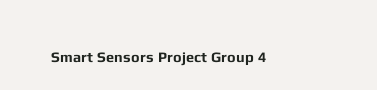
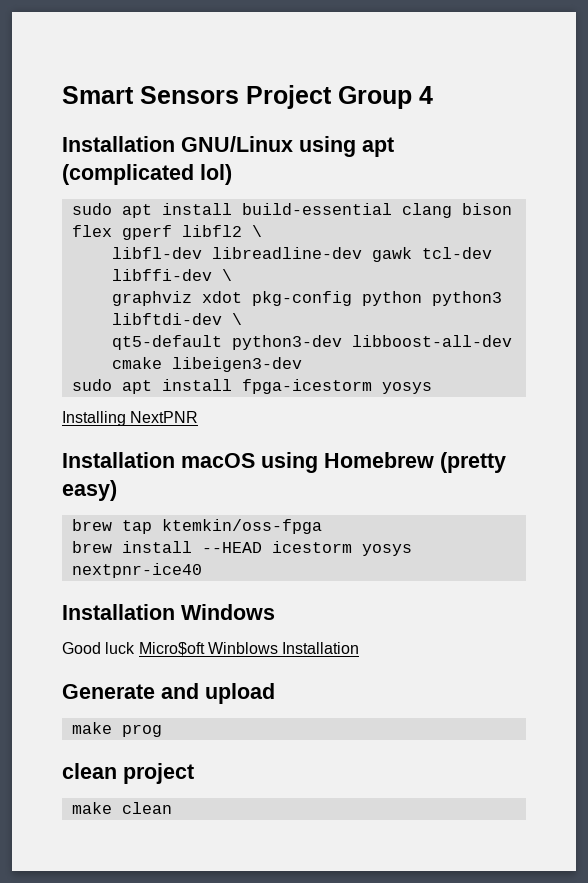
(266, 57) none -> [62,136,394,157] [62,164,232,185] [71,203,512,218] [71,225,262,240] [111,247,492,262] [111,269,232,281] [111,291,502,306] [111,313,242,325] [111,335,512,350] [111,357,302,372] [71,379,432,394] [62,411,199,426] [62,452,506,473] [62,480,117,501] [71,519,322,534] [71,541,412,556] [71,563,202,578] [62,604,275,620] [62,642,360,656] [62,683,275,704] [71,722,162,737] [62,763,194,784] [71,802,172,814] // Installation GNU/Linux using apt (complicated lol) // sudo apt install build-essential clang bison flex gperf libfl2 \ // libfl-dev libreadline-dev gawk tcl-dev libffi-dev \ // graphviz xdot pkg-config python python3 libftdi-dev \ // qt5-default python3-dev libboost-all-dev cmake libeigen3-dev // sudo apt install fpga-icestorm yosys // Installing NextPNR // Installation macOS using Homebrew (pretty easy) // brew tap ktemkin/oss-fpga // brew install --HEAD icestorm yosys nextpnr-ice40 // Installation Windows // Good luck Micro$oft Winblows Installation // Generate and upload // make prog // clean project // make clean

